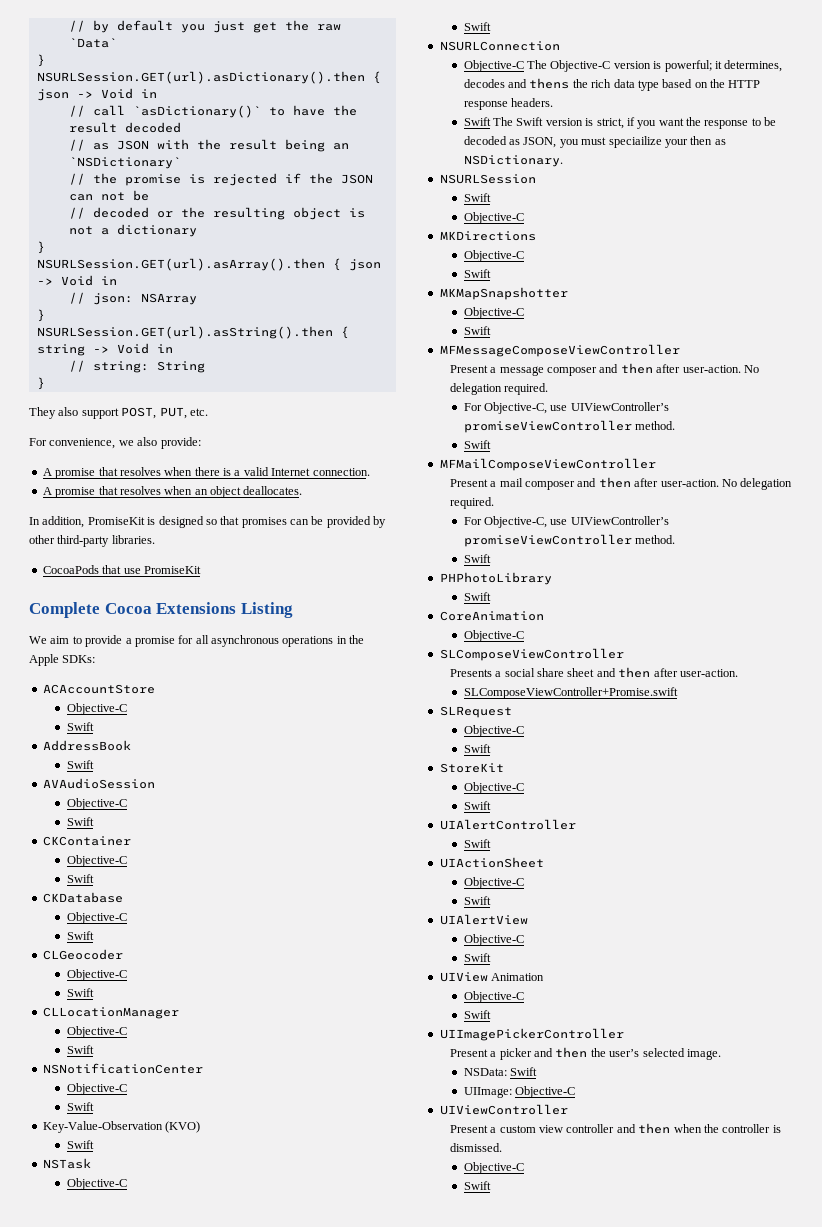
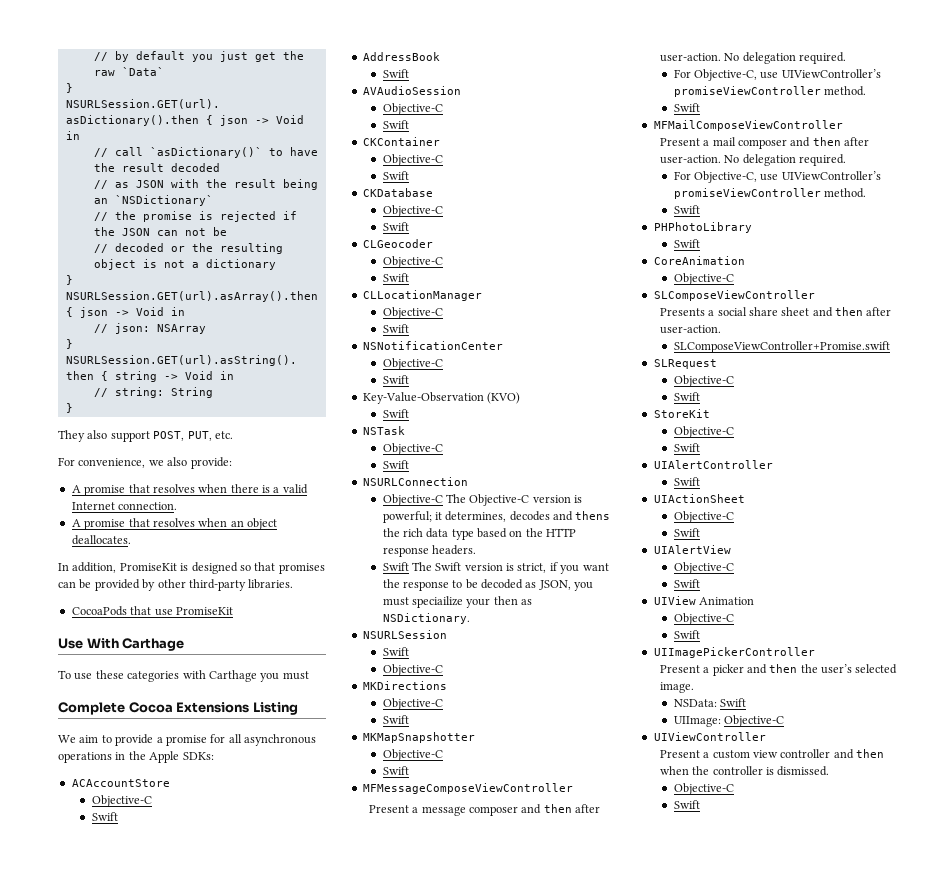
(201, 570) none -> [58,638,185,651] [58,670,309,682] // Use With Carthage // To use these categories with Carthage you must

